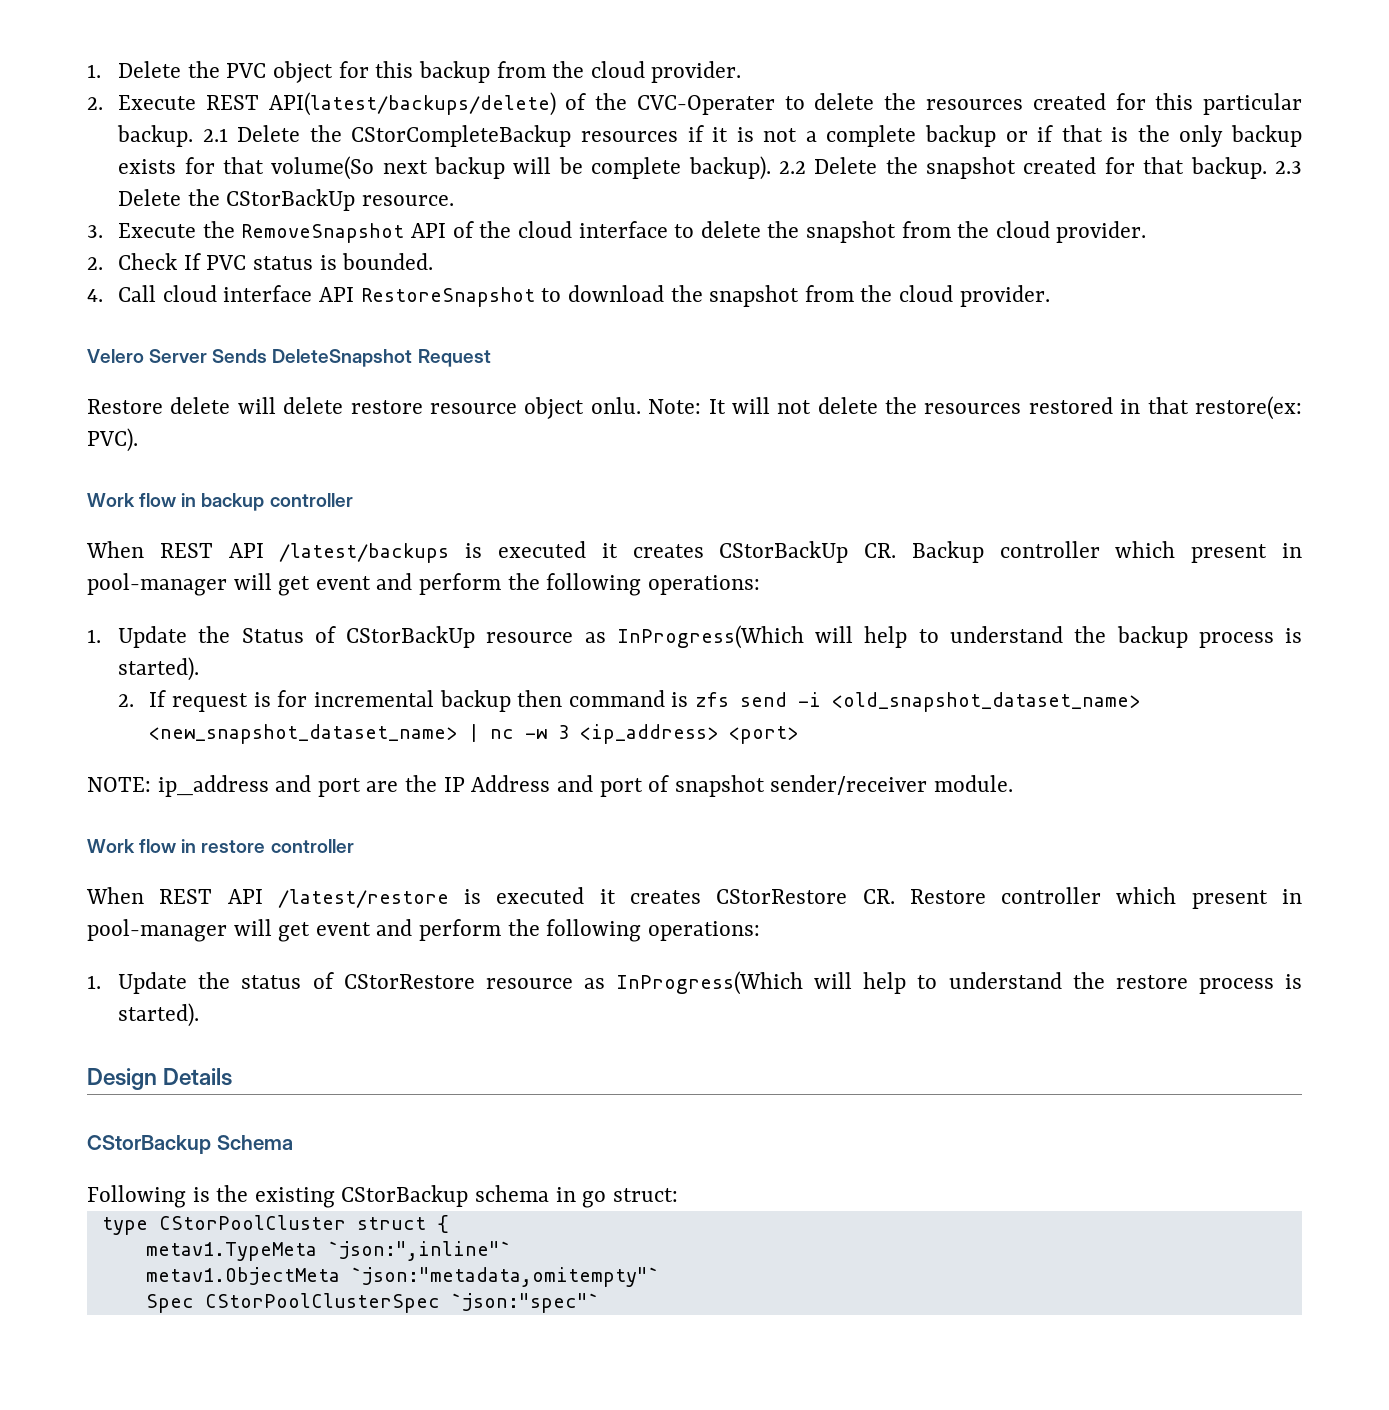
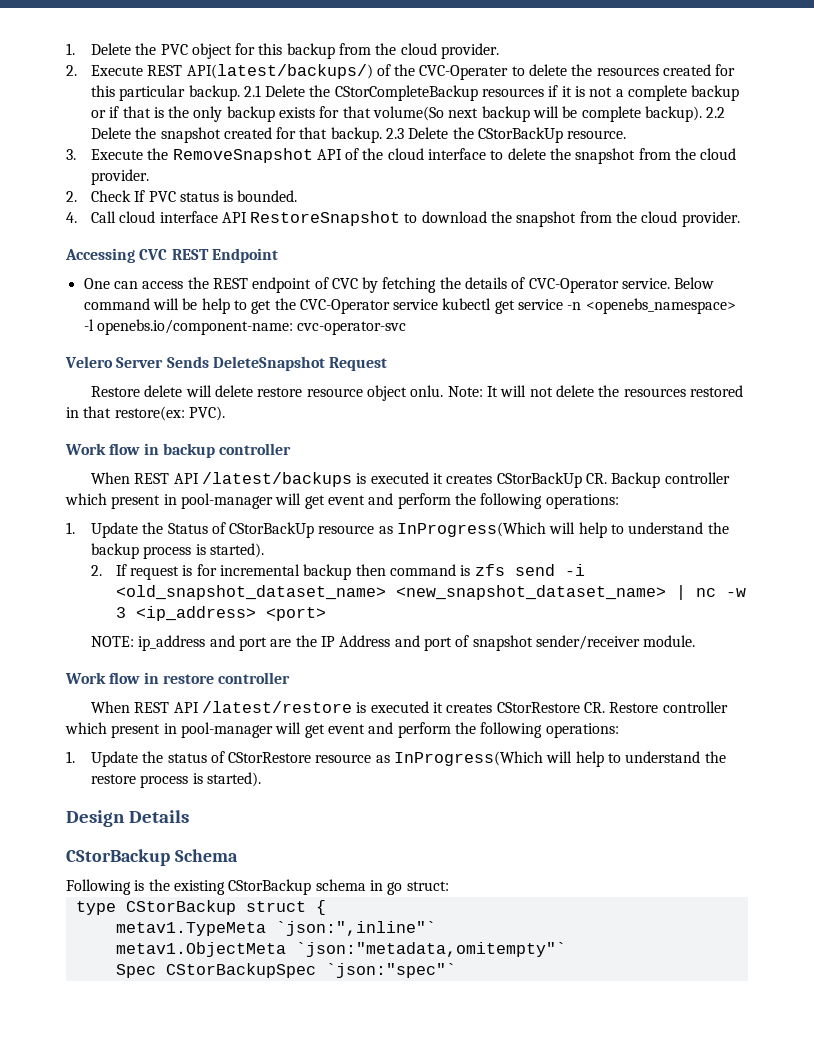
[268,92,556,116] API(latest/backups/delete) -> [186,64,373,79] API(latest/backups/)
(1050, 296) none -> [65,248,278,263] [83,277,715,293] [83,298,736,314] [83,319,407,335] // Accessing CVC REST Endpoint // One can access the REST endpoint of CVC by fetching the details of CVC-Operator service. Below command will be help to get the CVC-Operator service kubectl get service -n <openebs_namespace> -l openebs.io/component-name: cvc-operator-svc
[158,1215,346,1230] CStorPoolCluster -> [125,900,236,915] CStorBackup
[204,1293,440,1313] CStorPoolClusterSpec -> [165,963,316,978] CStorBackupSpec

